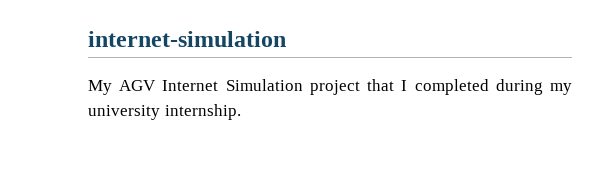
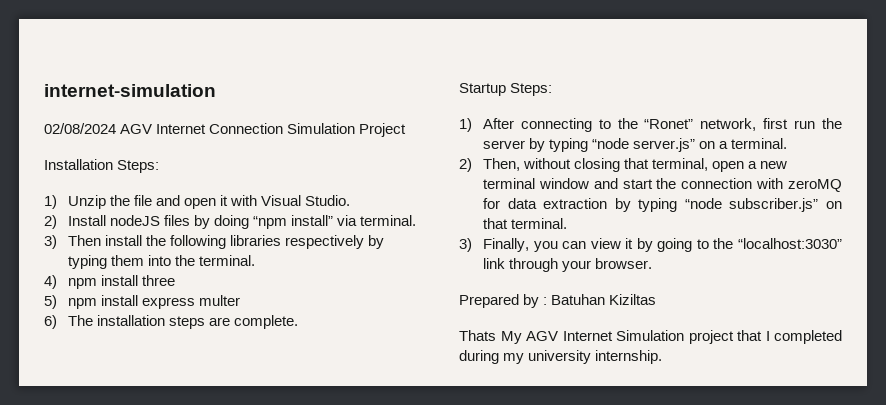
(286, 39) none -> [44,123,407,137] [44,159,160,173] [44,195,351,209] [44,215,417,229] [44,235,385,249] [67,255,256,269] [44,275,176,289] [44,295,241,309] [44,315,299,329] [459,83,553,96] [459,118,842,132] [482,138,788,152] [459,158,788,172] [482,178,842,192] [482,198,842,212] [482,218,568,229] [459,238,842,252] [482,258,653,272] [459,294,657,308] [459,330,496,341] 02/08/2024 AGV Internet Connection Simulation Project // Installation Steps: // 1) Unzip the file and open it with Visual Studio. // 2) Install nodeJS files by doing “npm install” via terminal. // 3) Then install the following libraries respectively by typing them into the terminal. // 4) npm install three // 5) npm install express multer // 6) The installation steps are complete. // Startup Steps: // 1) After connecting to the “Ronet” network, first run the server by typing “node server.js” on a terminal. // 2) Then, without closing that terminal, open a new terminal window and start the connection with zeroMQ for data extraction by typing “node subscriber.js” on that terminal. // 3) Finally, you can view it by going to the “localhost:3030” link through your browser. // Prepared by : Batuhan Kiziltas // Thats

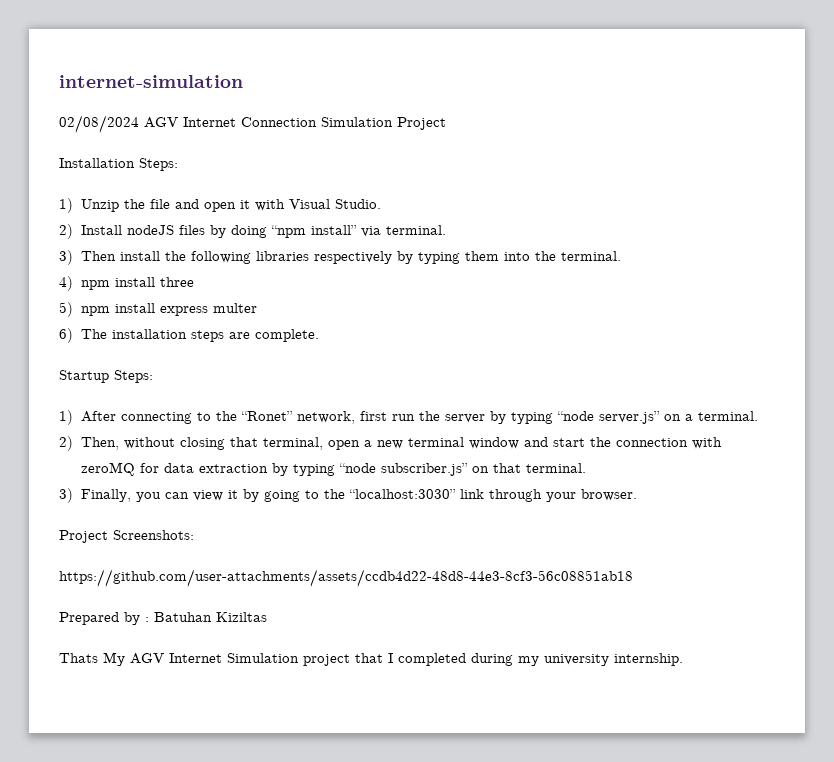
(653, 263) none -> [59,530,194,543] [59,569,633,587] // Project Screenshots: // https://github.com/user-attachments/assets/ccdb4d22-48d8-44e3-8cf3-56c08851ab18

